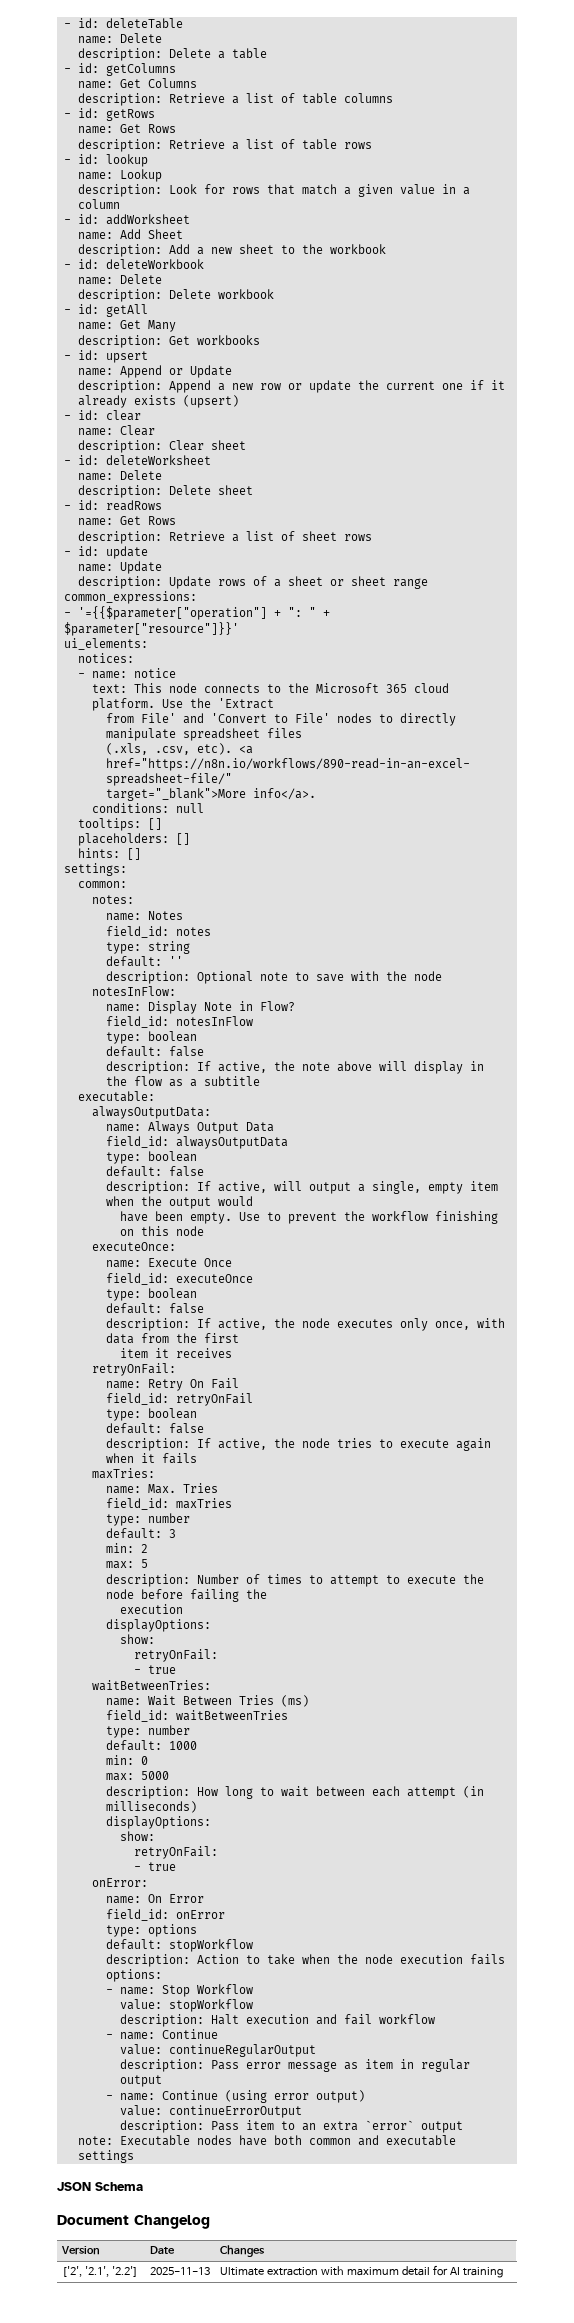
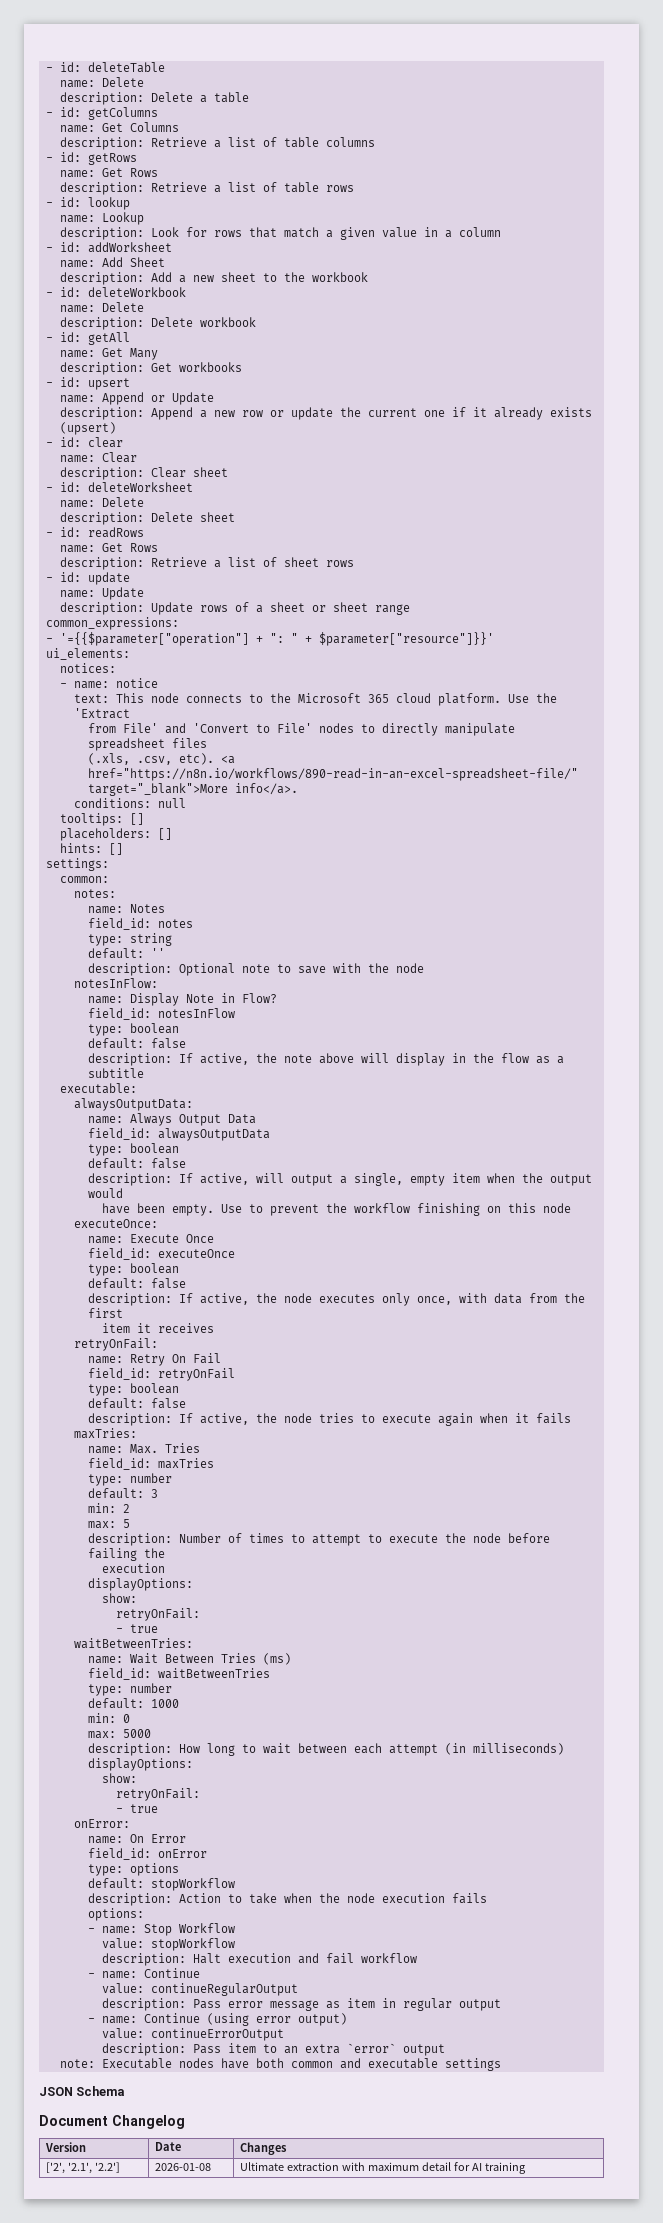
[149,2267,210,2275] 2025-11-13 -> [154,2163,211,2171] 2026-01-08

